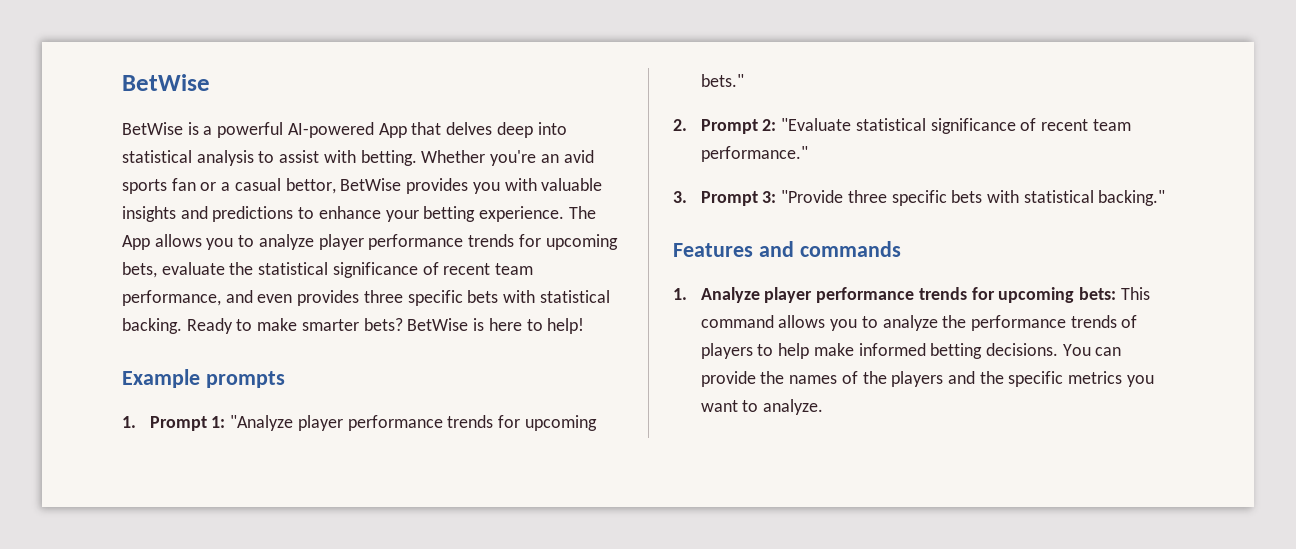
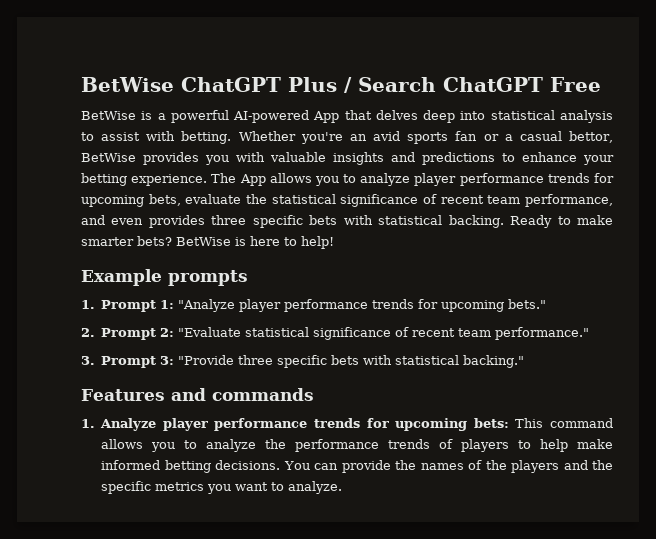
[122,74,210,91] BetWise -> [81,77,601,93] BetWise ChatGPT Plus / Search ChatGPT Free

